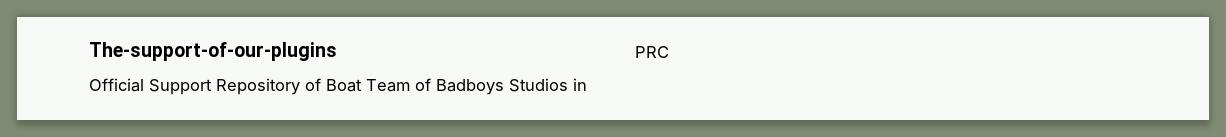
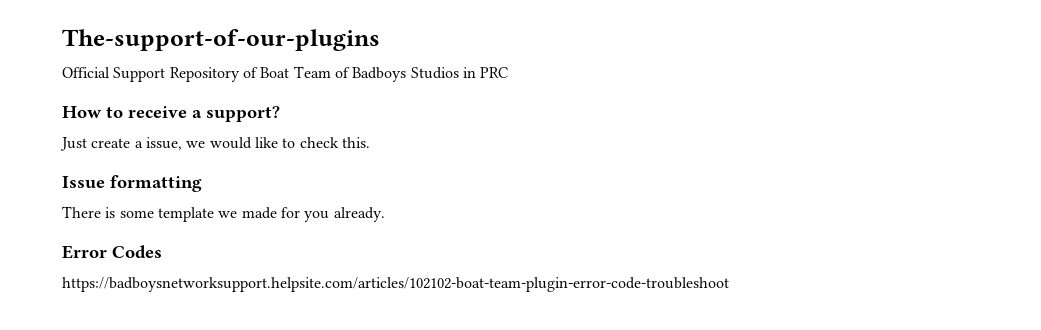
(669, 52) none -> [62,106,280,122] [60,137,370,151] [62,175,202,192] [62,206,385,222] [62,245,162,259] [62,277,729,292] // How to receive a support? // Just create a issue, we would like to check this. // Issue formatting // There is some template we made for you already. // Error Codes // https://badboysnetworksupport.helpsite.com/articles/102102-boat-team-plugin-error-code-troubleshoot

